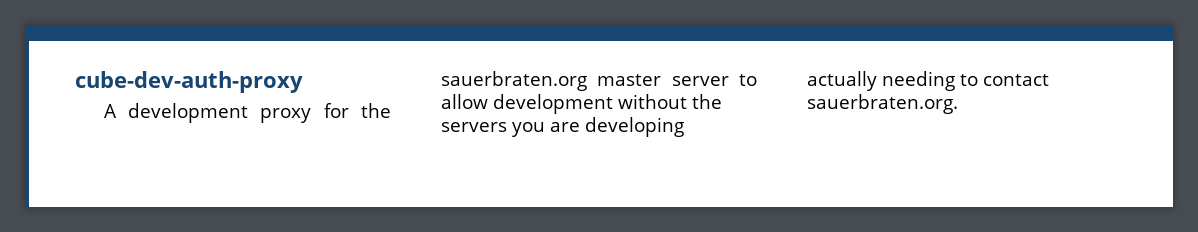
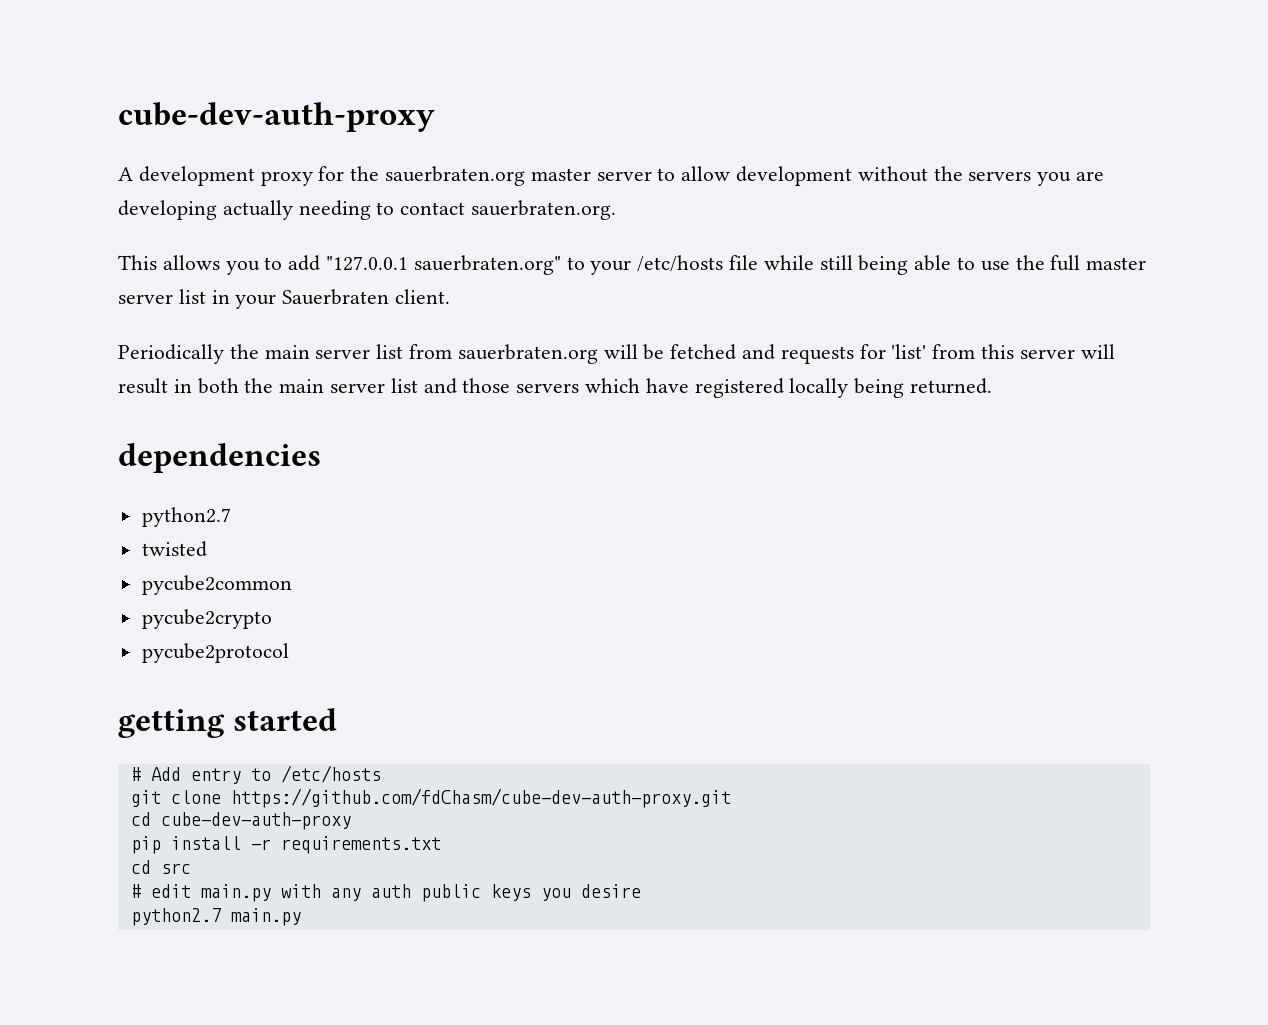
(958, 104) none -> [118,255,1147,275] [118,289,451,309] [118,344,1115,364] [118,378,993,398] [118,443,321,473] [141,507,231,527] [141,541,207,557] [141,575,292,595] [141,609,272,629] [141,643,289,663] [118,708,338,738] [130,765,381,784] [130,788,731,808] [130,812,351,830] [130,836,441,854] [130,860,191,874] [130,884,641,902] [130,908,301,926] // This allows you to add "127.0.0.1 sauerbraten.org" to your /etc/hosts file while still being able to use the full master server list in your Sauerbraten client. // Periodically the main server list from sauerbraten.org will be fetched and requests for 'list' from this server will result in both the main server list and those servers which have registered locally being returned. // dependencies // python2.7 // twisted // pycube2common // pycube2crypto // pycube2protocol // getting started // # Add entry to /etc/hosts // git clone https://github.com/fdChasm/cube-dev-auth-proxy.git // cd cube-dev-auth-proxy // pip install -r requirements.txt // cd src // # edit main.py with any auth public keys you desire // python2.7 main.py

